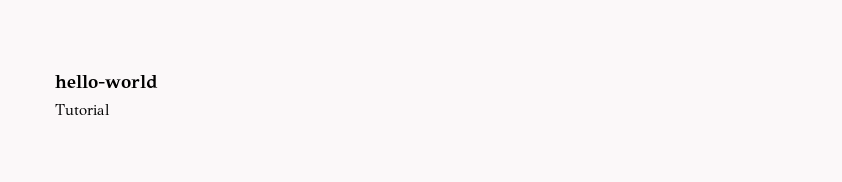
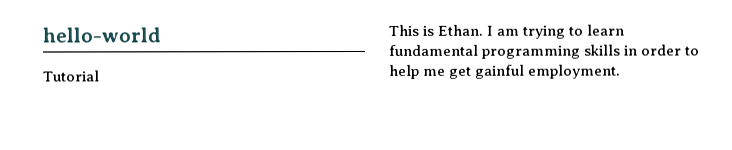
(110, 110) none -> [388,24,625,39] [388,44,700,59] [388,64,622,79] // This is Ethan. I am trying to learn fundamental programming skills in order to help me get gainful employment.

